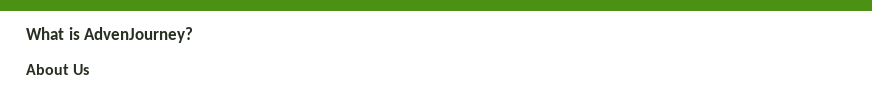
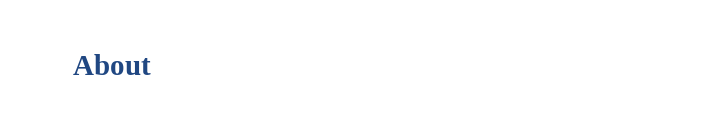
[26,27,194,43] [26,64,90,75] What is AdvenJourney? // About Us -> [73,54,151,75] About

